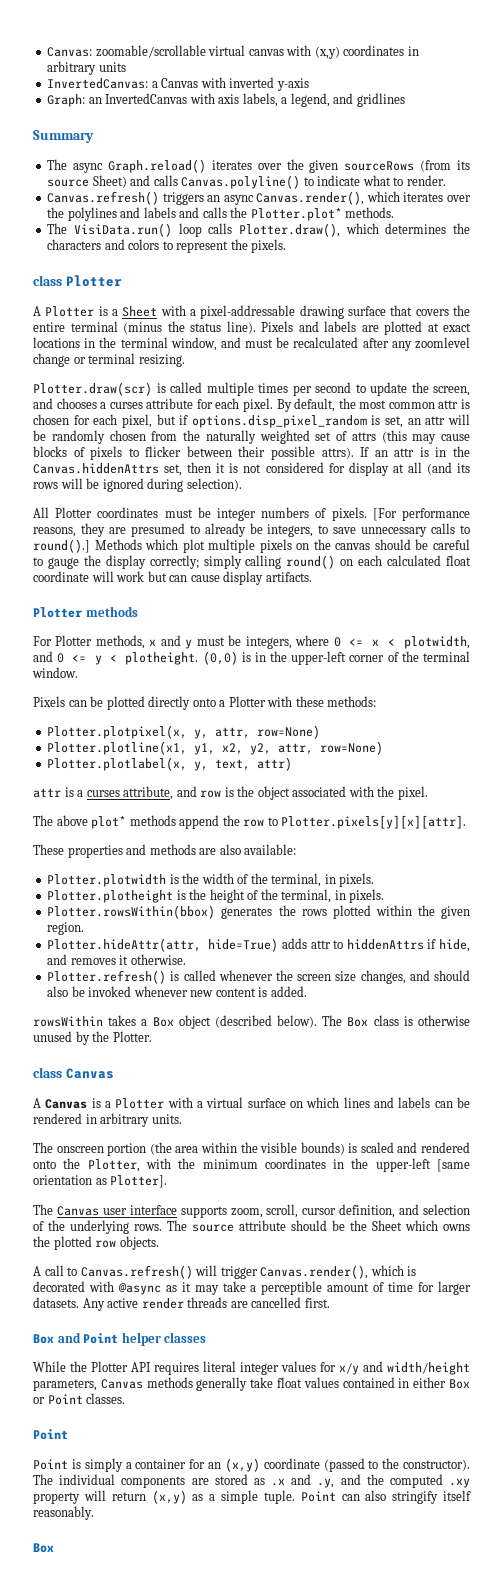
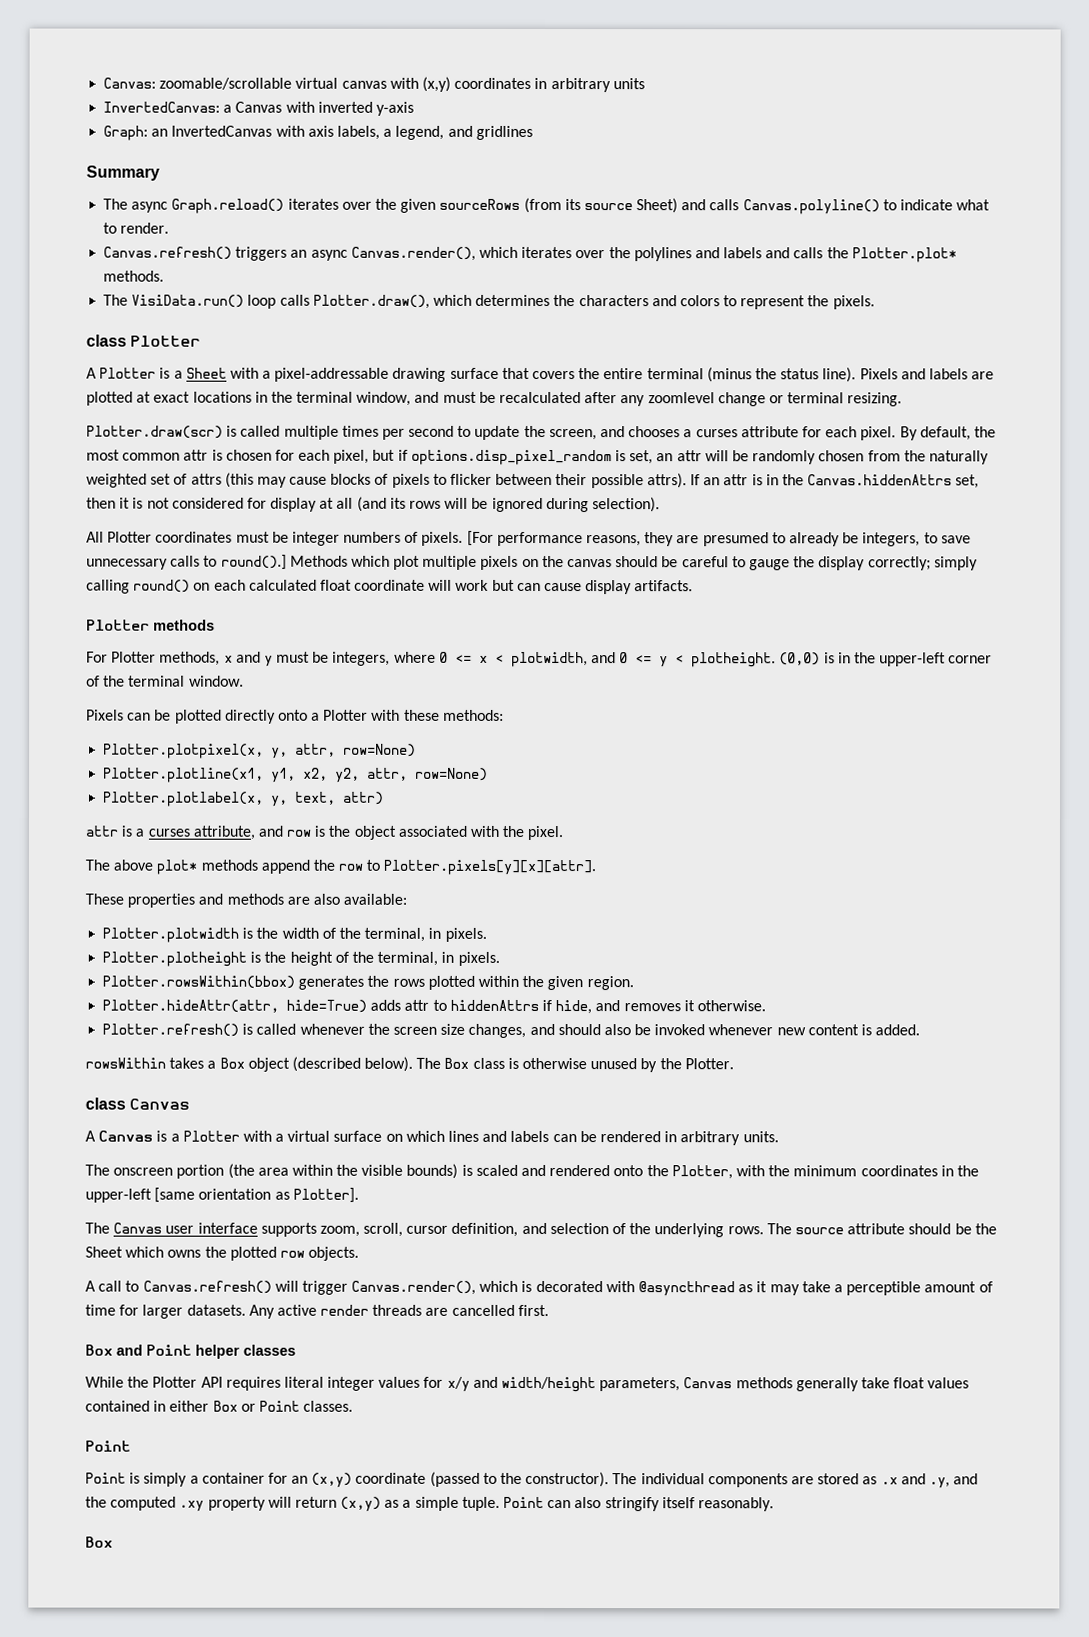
[117,1283,161,1295] @async -> [638,1281,736,1297] @asyncthread

